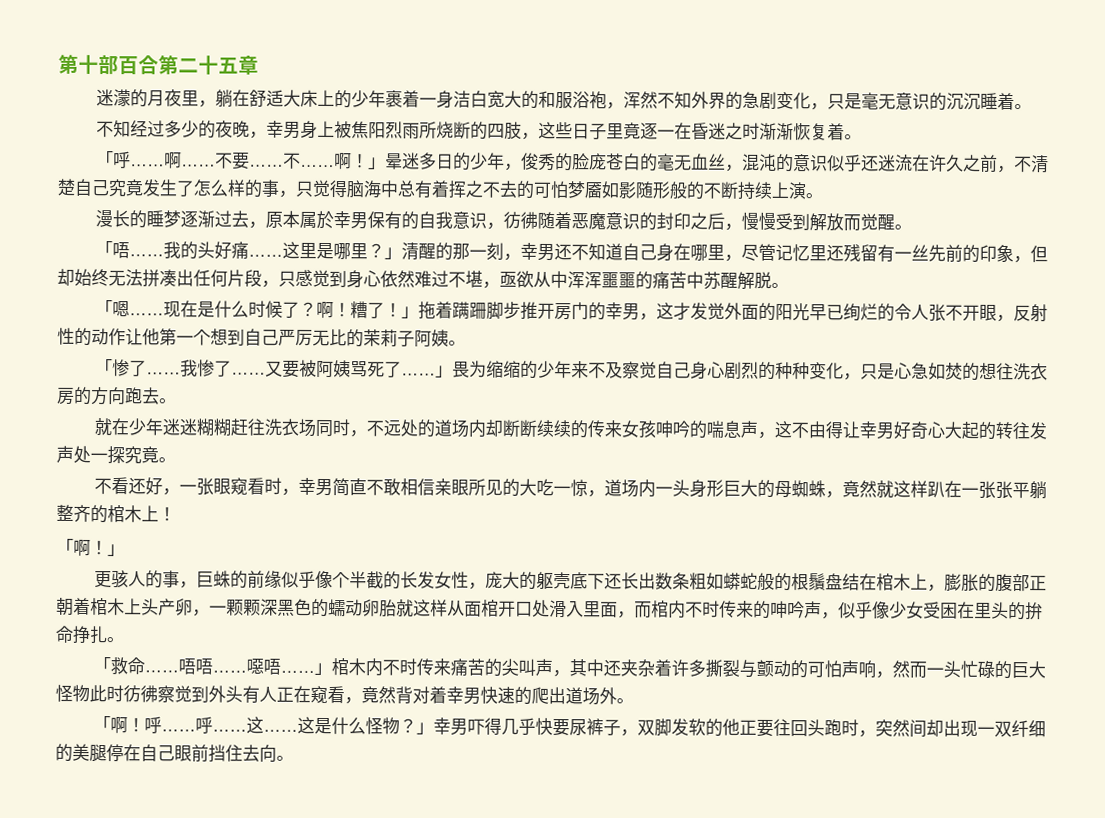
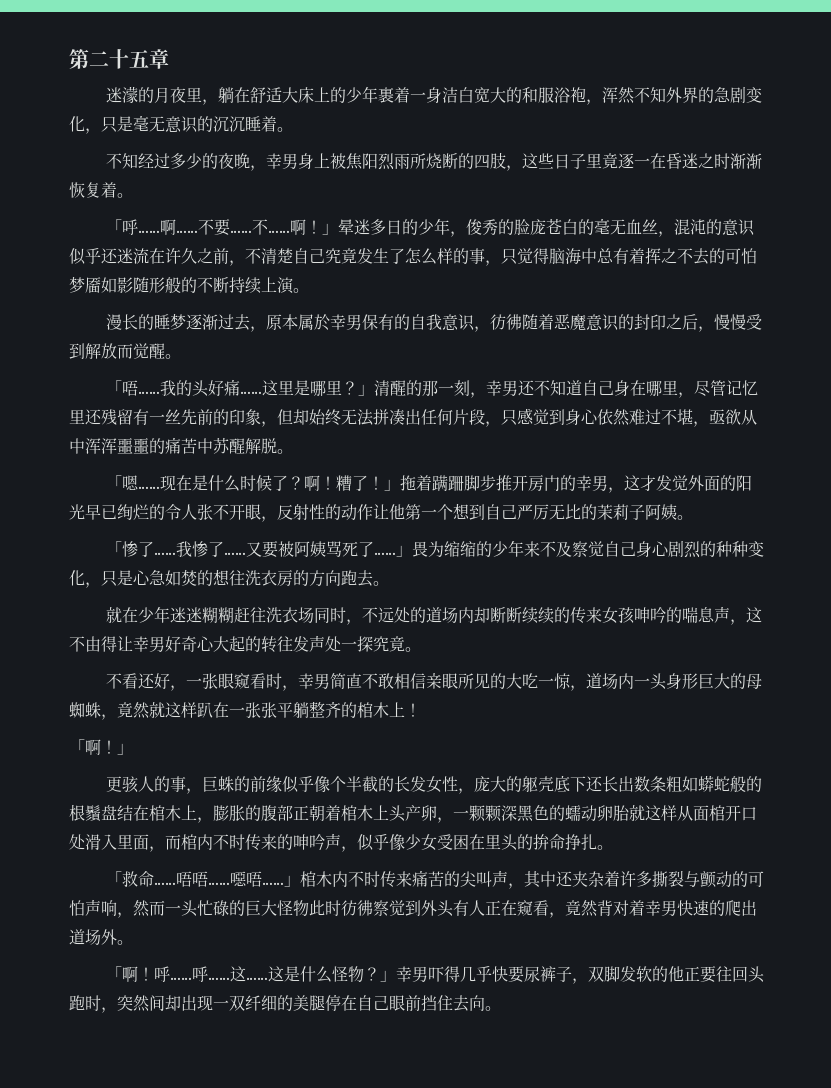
[58,54,179,75] 第十部百合第 -> [69,49,89,69] 第

